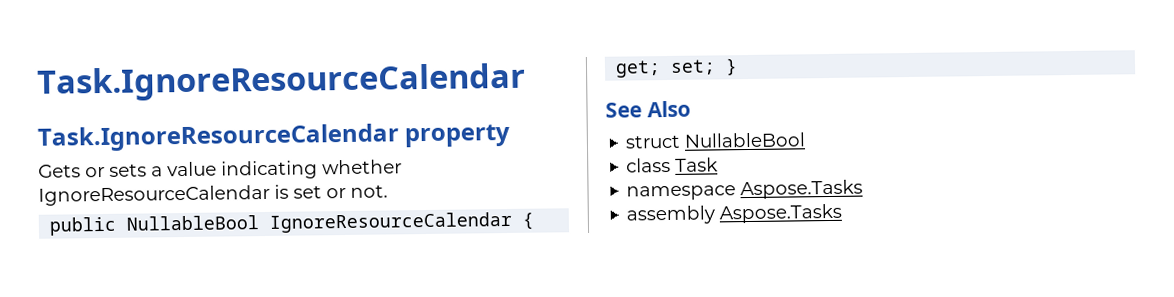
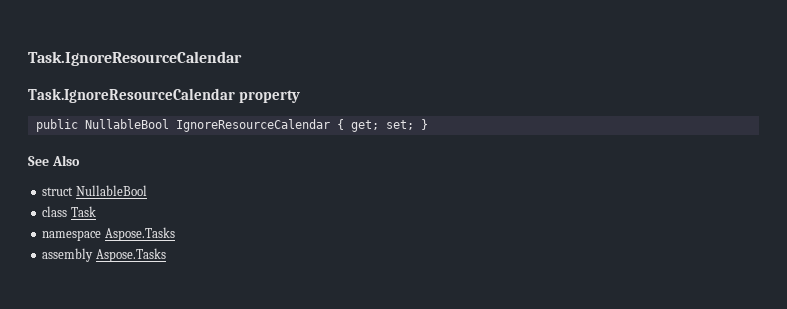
[38,159,402,180] [38,184,388,206] // Gets or sets a value indicating whether IgnoreResourceCalendar is set or not. -> (300, 96) none

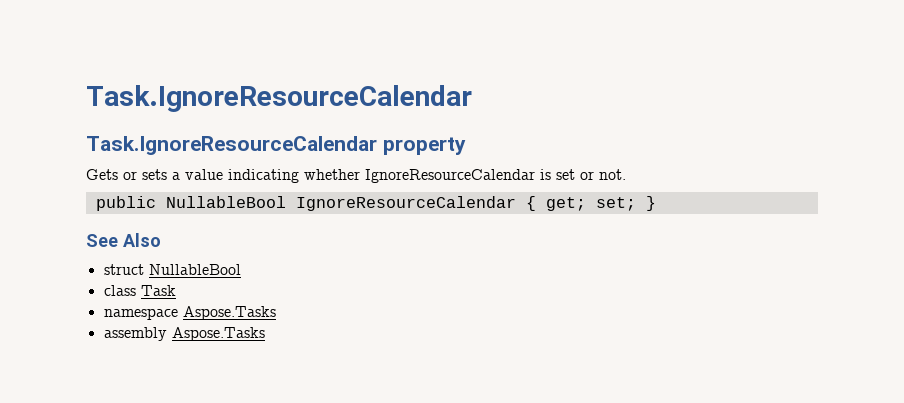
(300, 96) none -> [86,169,626,183] // Gets or sets a value indicating whether IgnoreResourceCalendar is set or not.

